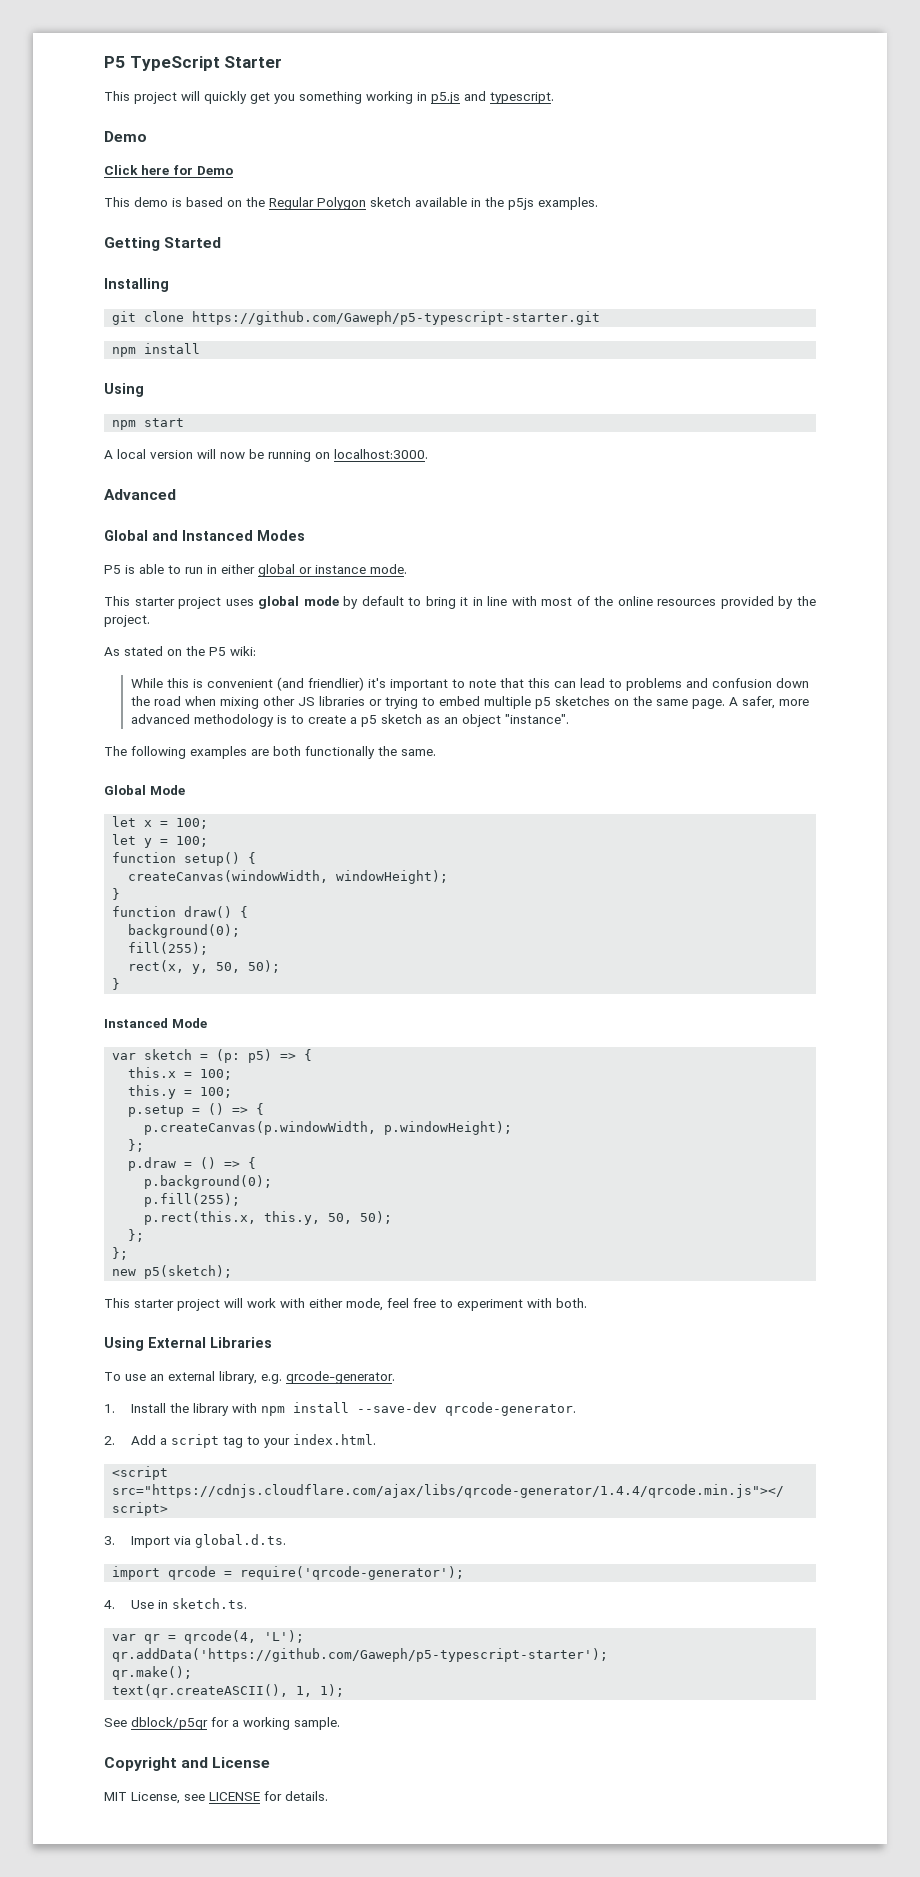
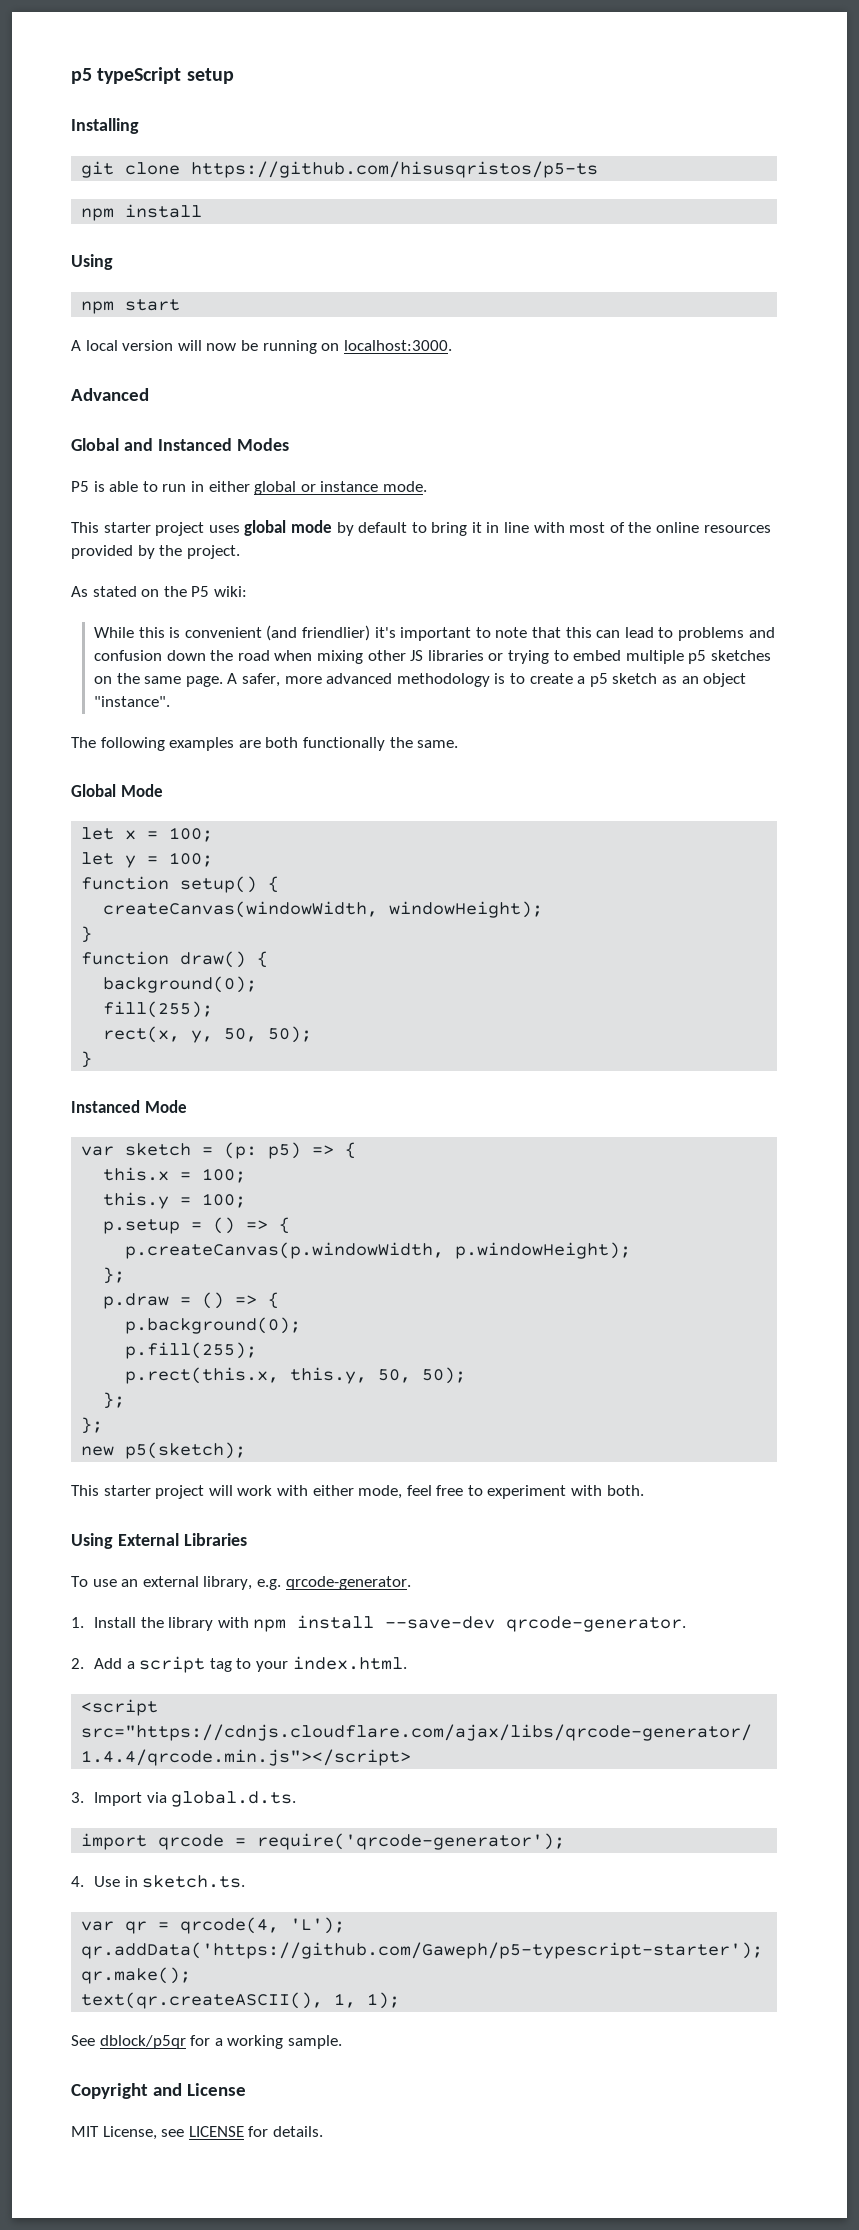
[104,56,283,71] [104,91,554,104] [104,131,147,142] [104,165,233,175] [104,197,598,210] [104,237,222,251] P5 TypeScript Starter // This project will quickly get you something working in p5.js and typescript. // Demo // Click here for Demo // This demo is based on the Regular Polygon sketch available in the p5js examples. // Getting Started -> [71,67,234,84] p5 typeScript setup
[192,311,601,325] https://github.com/Gaweph/p5-typescript-starter.git -> [191,161,599,178] https://github.com/hisusqristos/p5-ts

